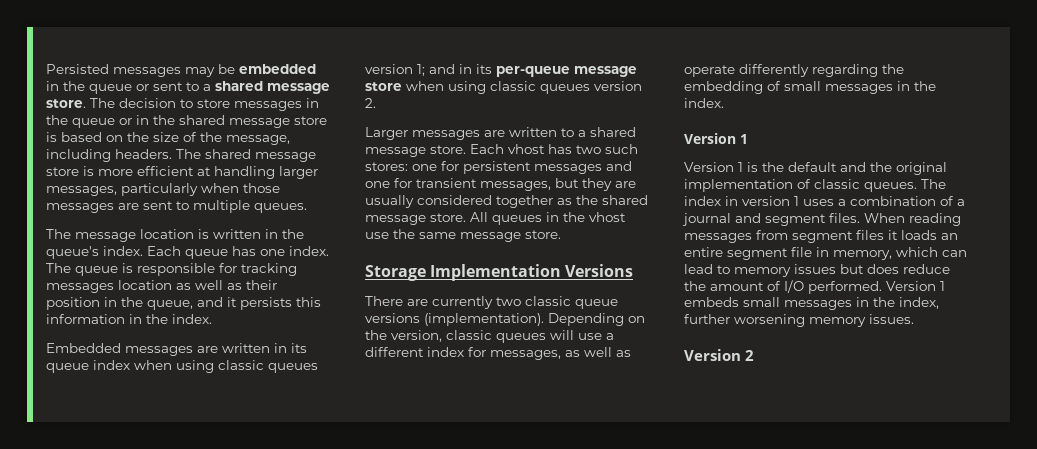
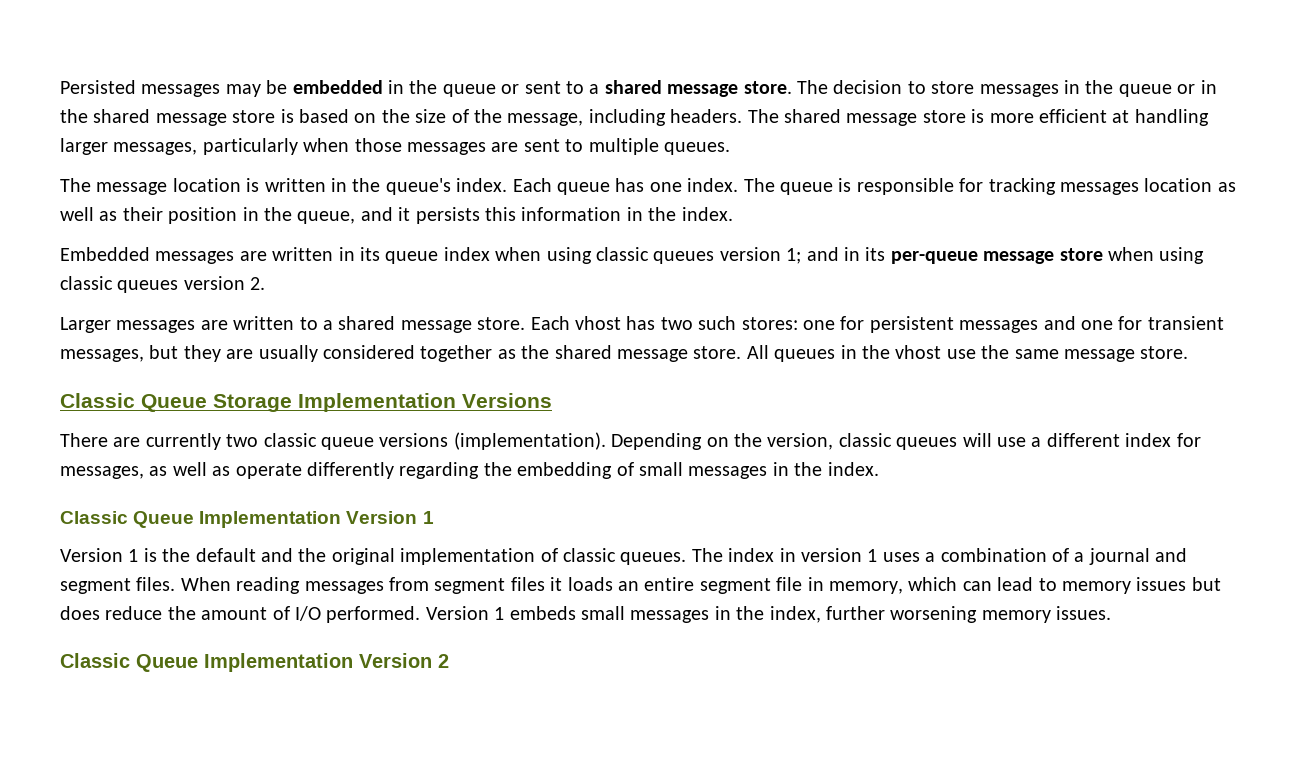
(561, 234) none -> [60,393,207,412] Classic Queue
(724, 103) none -> [60,511,342,528] Classic Queue Implementation
(914, 319) none -> [60,653,353,672] Classic Queue Implementation

